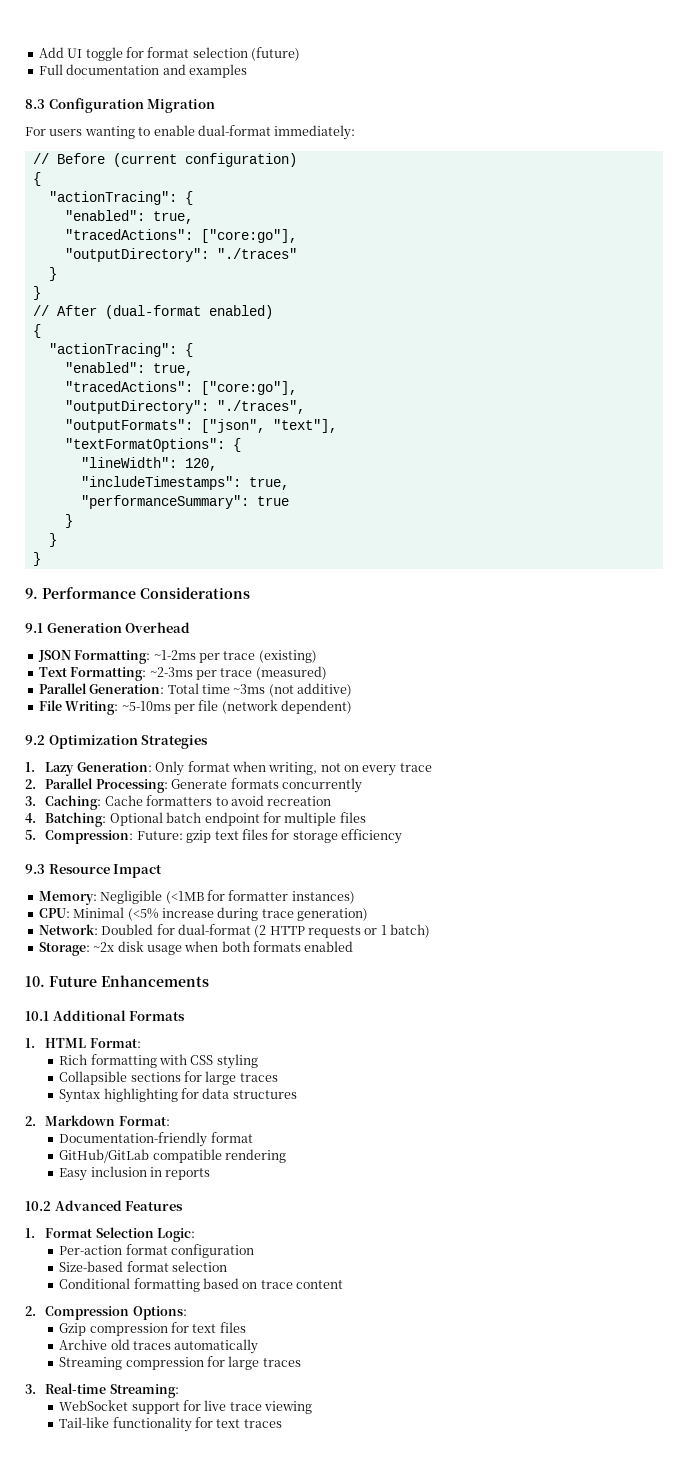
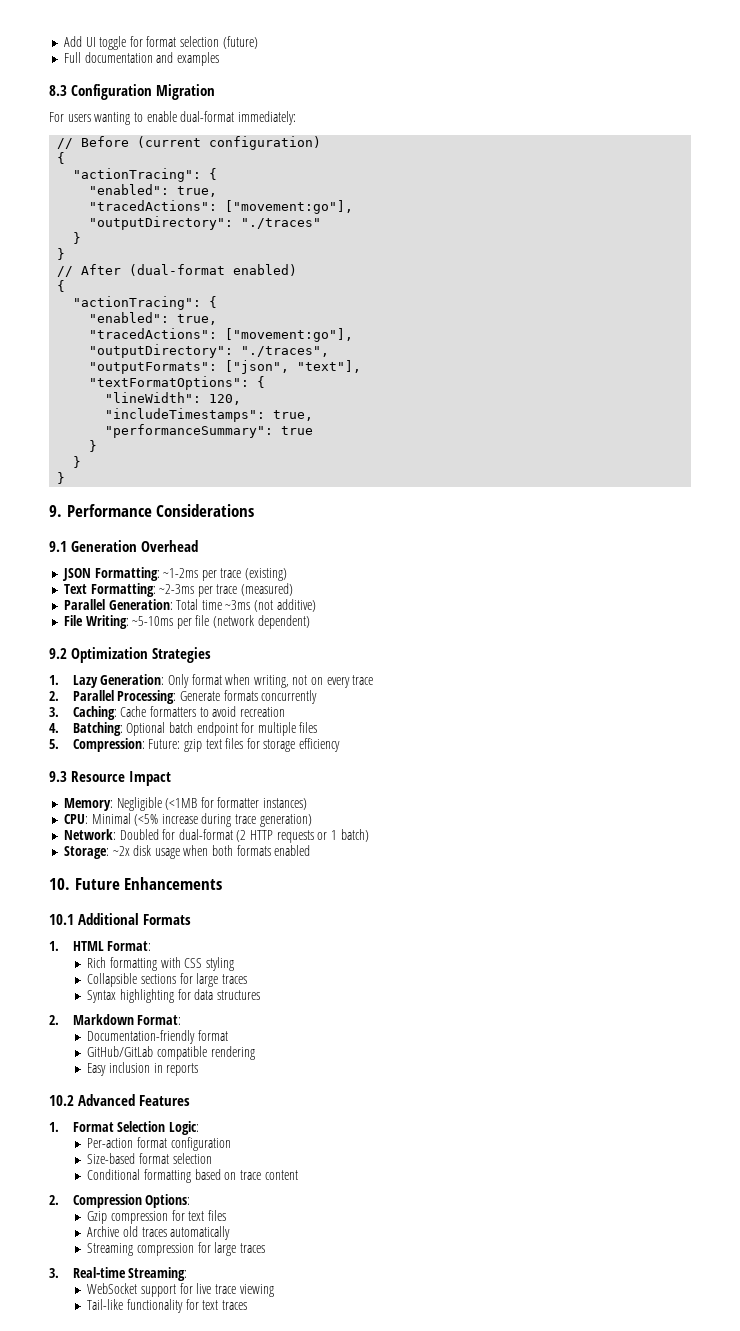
[200,229,297,243] ["core:go"], -> [225,200,354,214] ["movement:go"],
[200,381,297,395] ["core:go"], -> [225,328,354,342] ["movement:go"],

